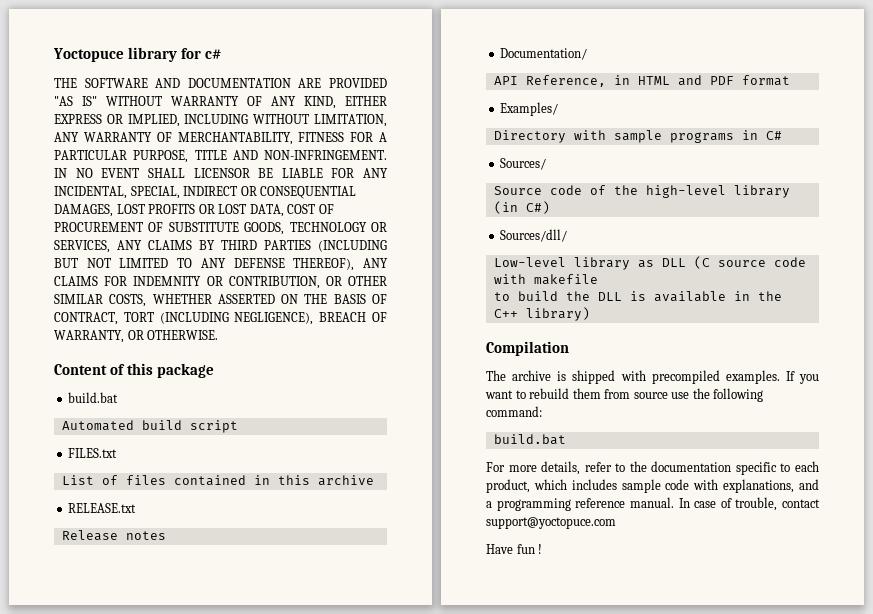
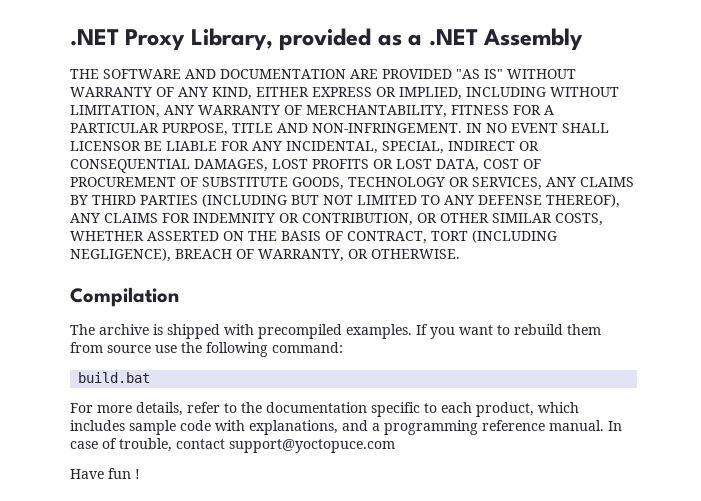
[53,47,222,62] Yoctopuce library for c# -> [70,28,584,50] .NET Proxy Library, provided as a .NET Assembly
[54,363,214,378] [68,392,119,403] [61,420,238,433] [68,448,118,458] [61,475,374,486] [68,503,137,513] [61,530,166,541] [500,48,588,60] [493,75,790,87] [500,102,559,116] [493,130,782,143] [500,158,547,170] [493,185,790,198] [493,201,550,214] [500,229,568,242] [493,256,806,270] [493,274,598,285] [493,291,782,302] [493,307,590,321] // Content of this package // build.bat // Automated build script // FILES.txt // List of files contained in this archive // RELEASE.txt // Release notes // Documentation/ // API Reference, in HTML and PDF format // Examples/ // Directory with sample programs in C# // Sources/ // Source code of the high-level library (in C#) // Sources/dll/ // Low-level library as DLL (C source code with makefile // to build the DLL is available in the C++ library) -> (460, 254) none

